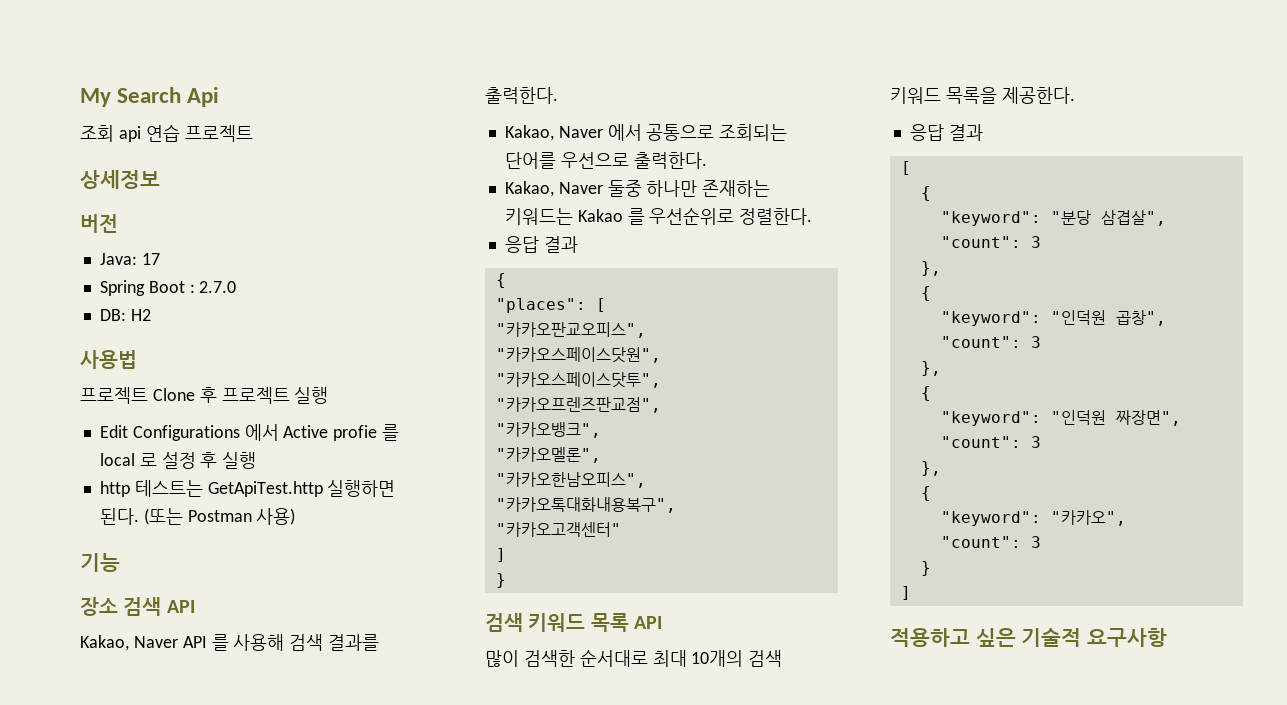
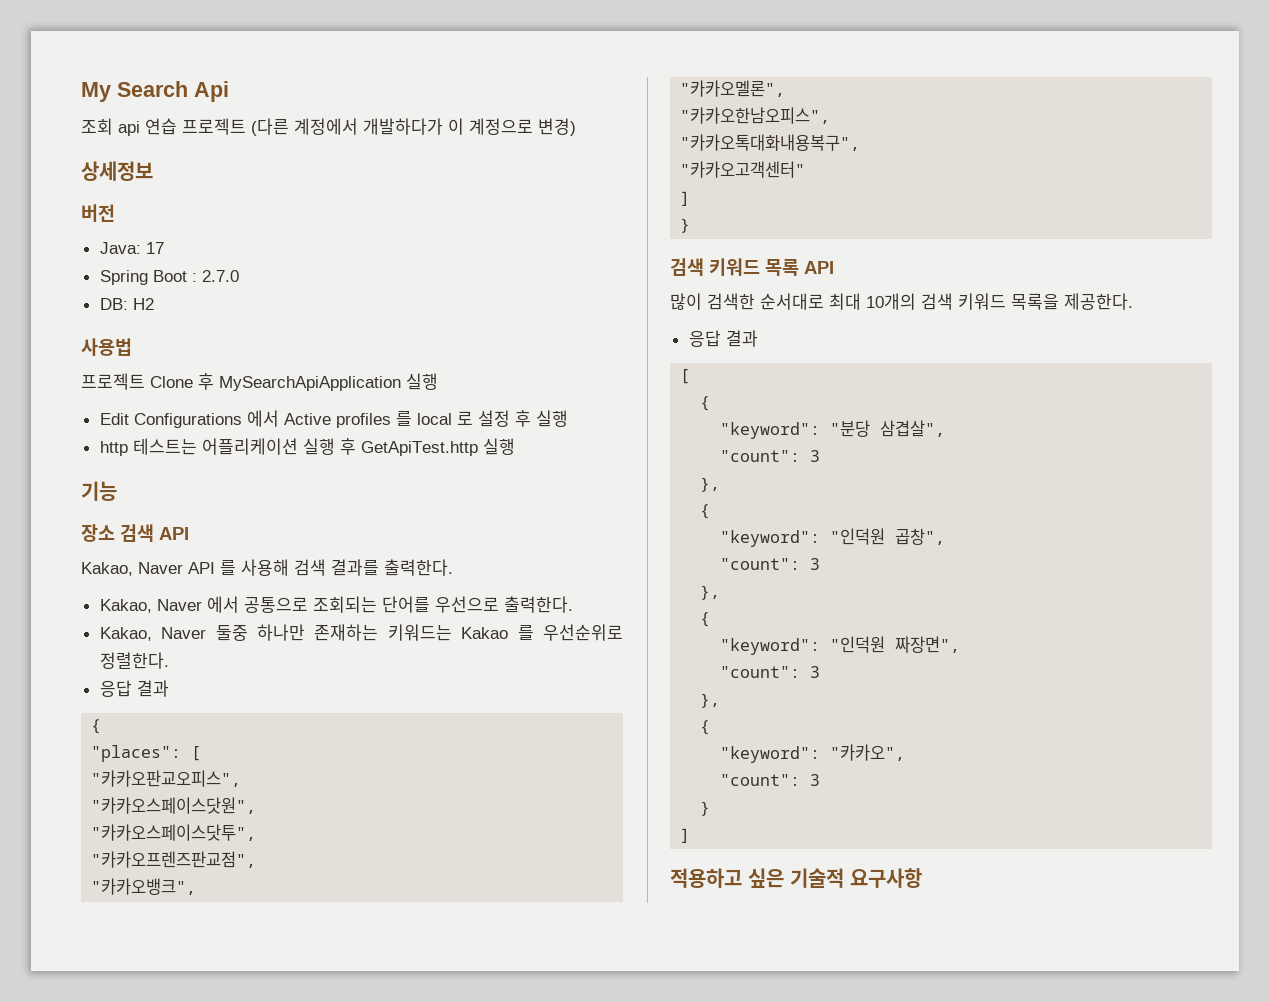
(253, 133) none -> [251,118,576,136] (다른 계정에서 개발하다가 이 계정으로 변경)
[221,387,290,404] 프로젝트 -> [219,376,401,391] MySearchApiApplication
[333,425,378,441] profie -> [335,413,391,428] profiles
[207,480,396,497] [99,508,296,525] GetApiTest.http 실행하면 된다. (또는 Postman 사용) -> [201,438,515,456] 어플리케이션 실행 후 GetApiTest.http 실행

